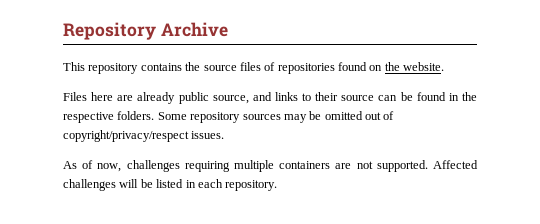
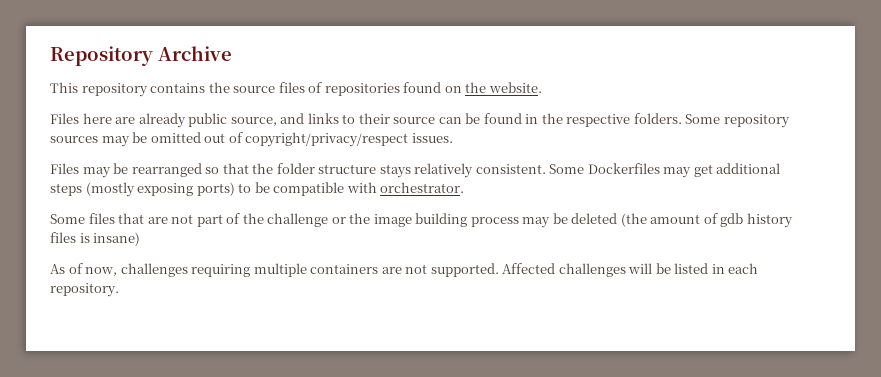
(225, 135) none -> [50,163,781,178] [50,182,465,197] [50,213,793,228] [50,232,141,246] // Files may be rearranged so that the folder structure stays relatively consistent. Some Dockerfiles may get additional steps (mostly exposing ports) to be compatible with orchestrator. // Some files that are not part of the challenge or the image building process may be deleted (the amount of gdb history files is insane)

